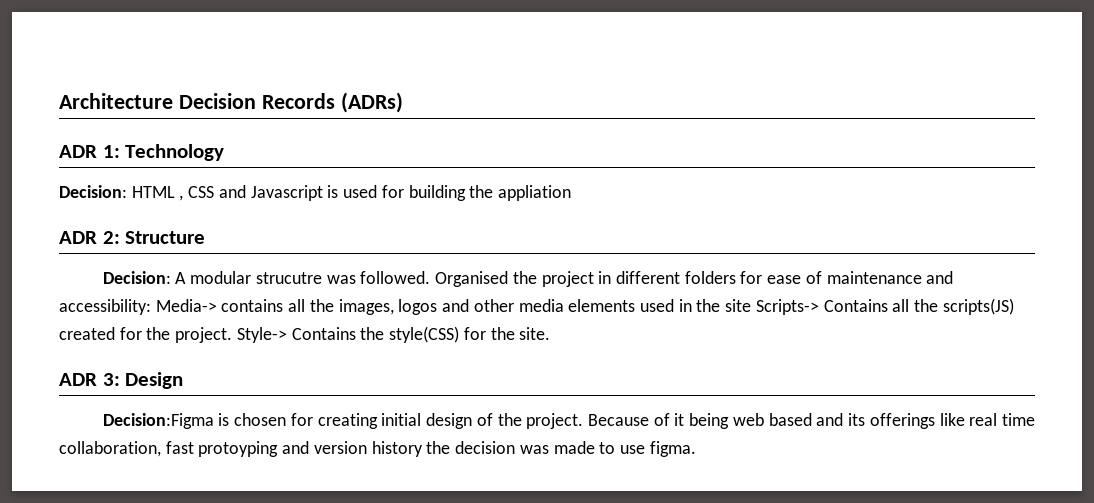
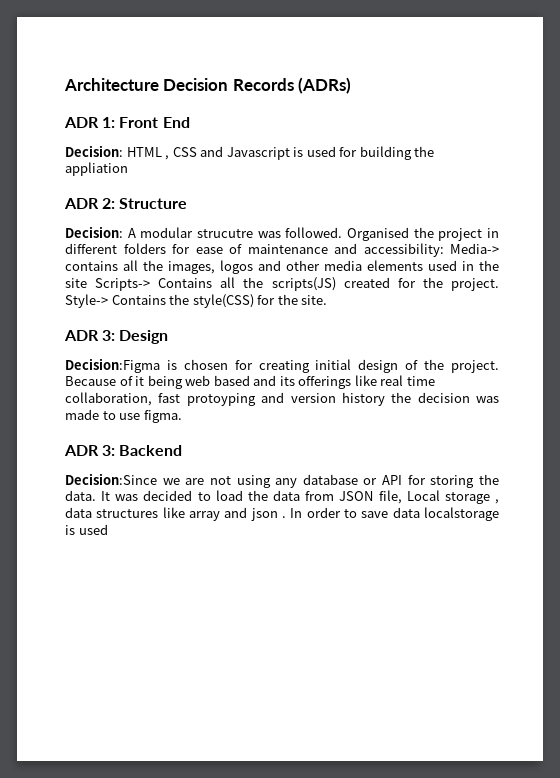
[125,144,225,161] Technology -> [119,117,190,128] Front End
(696, 449) none -> [64,445,183,456] [65,473,499,488] [65,490,499,504] [65,507,499,521] [65,524,108,535] // ADR 3: Backend // Decision:Since we are not using any database or API for storing the data. It was decided to load the data from JSON file, Local storage , data structures like array and json . In order to save data localstorage is used

